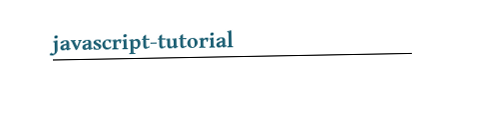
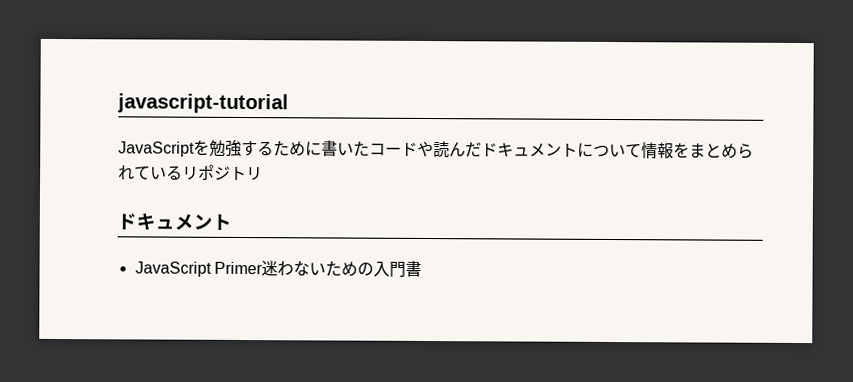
(234, 43) none -> [118,139,754,160] [118,164,263,181] [117,213,232,231] [134,260,422,278] // JavaScriptを勉強するために書いたコードや読んだドキュメントについて情報をまとめられているリポジトリ // ドキュメント // JavaScript Primer迷わないための入門書

